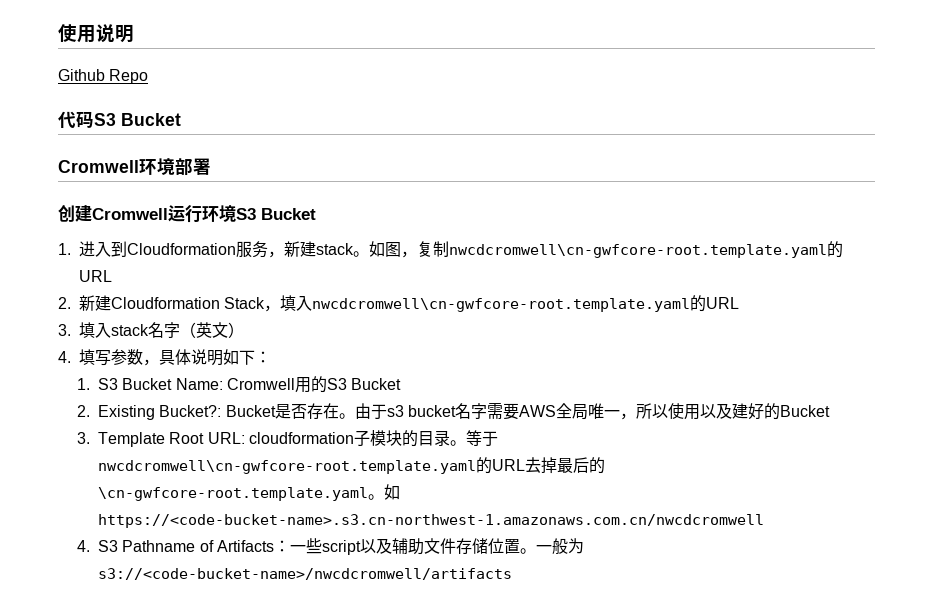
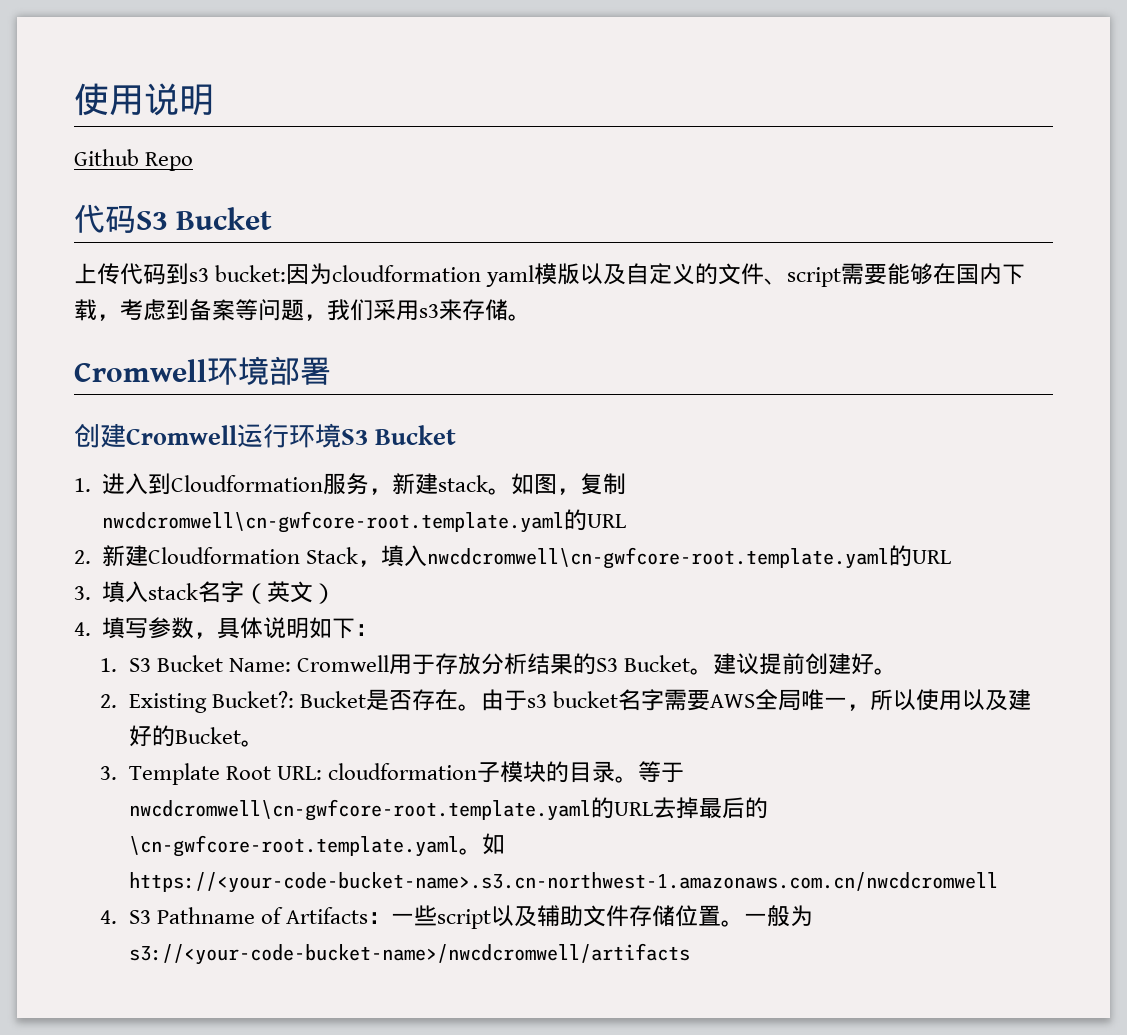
(181, 119) none -> [74,263,1026,287] [74,299,531,321] // 上传代码到s3 bucket:因为cloudformation yaml模版以及自定义的文件、script需要能够在国内下载，考虑到备案等问题，我们采用s3来存储。
(311, 385) none -> [411,653,573,675] 于存放分析结果
(402, 384) none -> [689,653,897,675] 。建议提前创建好。
(830, 411) none -> [240,740,264,747] 。
[97,514,764,528] https://<code-bucket-name>.s3.cn-northwest-1.amazonaws.com.cn/nwcdcromwell -> [128,872,998,893] https://<your-code-bucket-name>.s3.cn-northwest-1.amazonaws.com.cn/nwcdcromwell
[97,568,512,580] s3://<code-bucket-name>/nwcdcromwell/artifacts -> [128,943,690,965] s3://<your-code-bucket-name>/nwcdcromwell/artifacts

